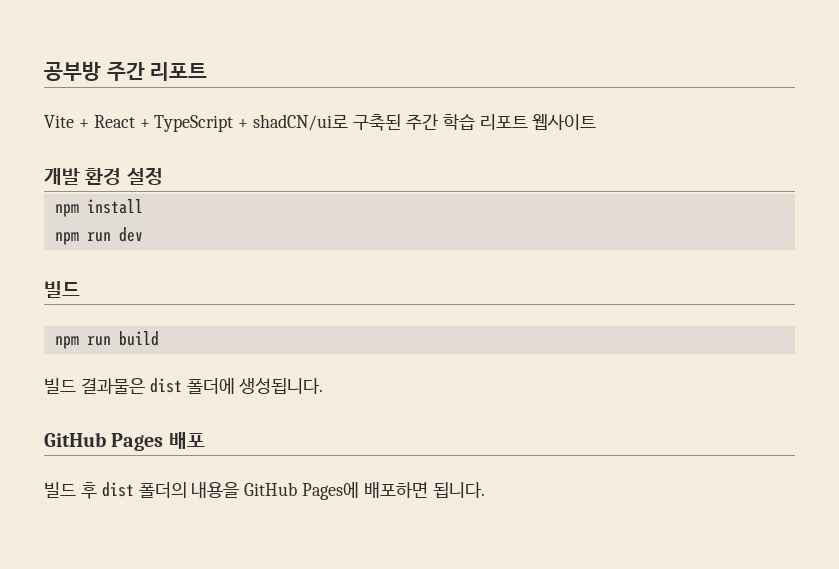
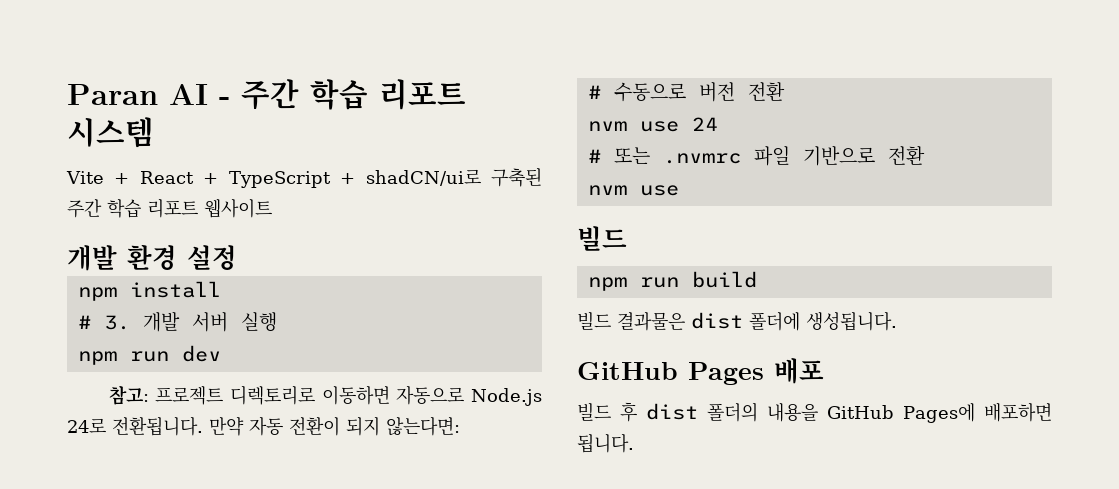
[44,61,208,81] 공부방 주간 리포트 -> [67,79,466,110] [67,117,154,148] Paran AI - 주간 학습 리포트 시스템
[54,227,143,245] npm run dev -> [77,311,277,332] [77,345,221,365] [108,385,542,406] [67,416,460,436] [587,82,785,102] [587,117,718,132] [587,146,925,166] [587,185,679,196] # 3. 개발 서버 실행 // npm run dev // 참고: 프로젝트 디렉토리로 이동하면 자동으로 Node.js 24로 전환됩니다. 만약 자동 전환이 되지 않는다면: // # 수동으로 버전 전환 // nvm use 24 // # 또는 .nvmrc 파일 기반으로 전환 // nvm use

